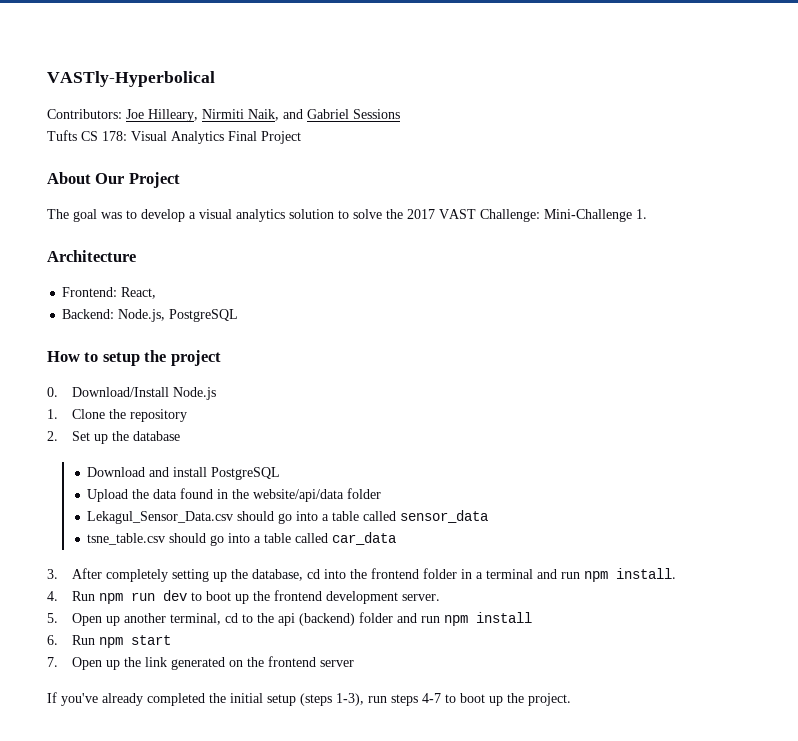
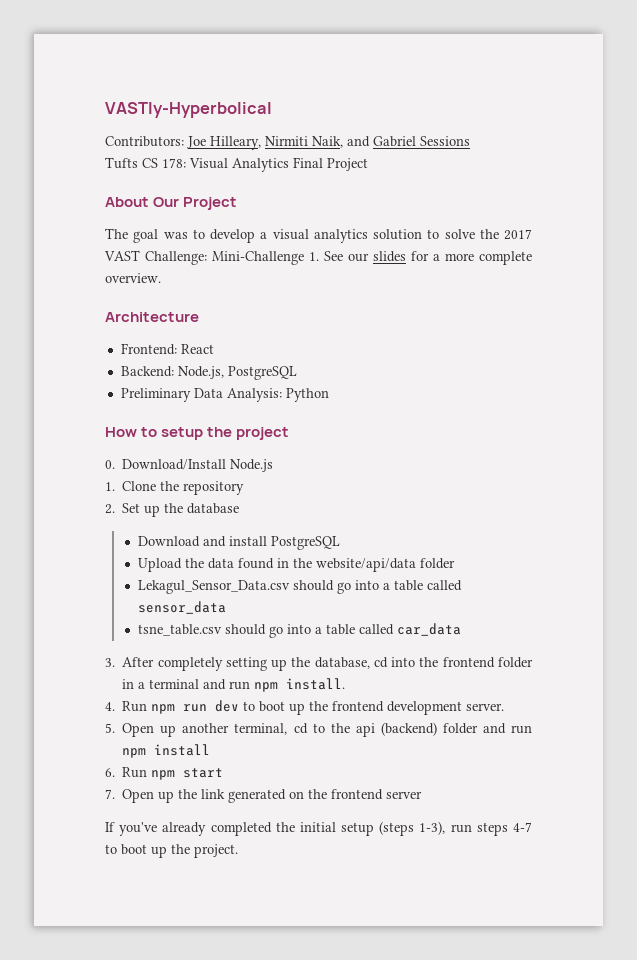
(647, 214) none -> [324,251,532,265] [105,273,161,283] See our slides for a more complete overview.
[121,287,157,299] React, -> [180,344,214,354] React
(239, 315) none -> [120,388,329,402] // Preliminary Data Analysis: Python

